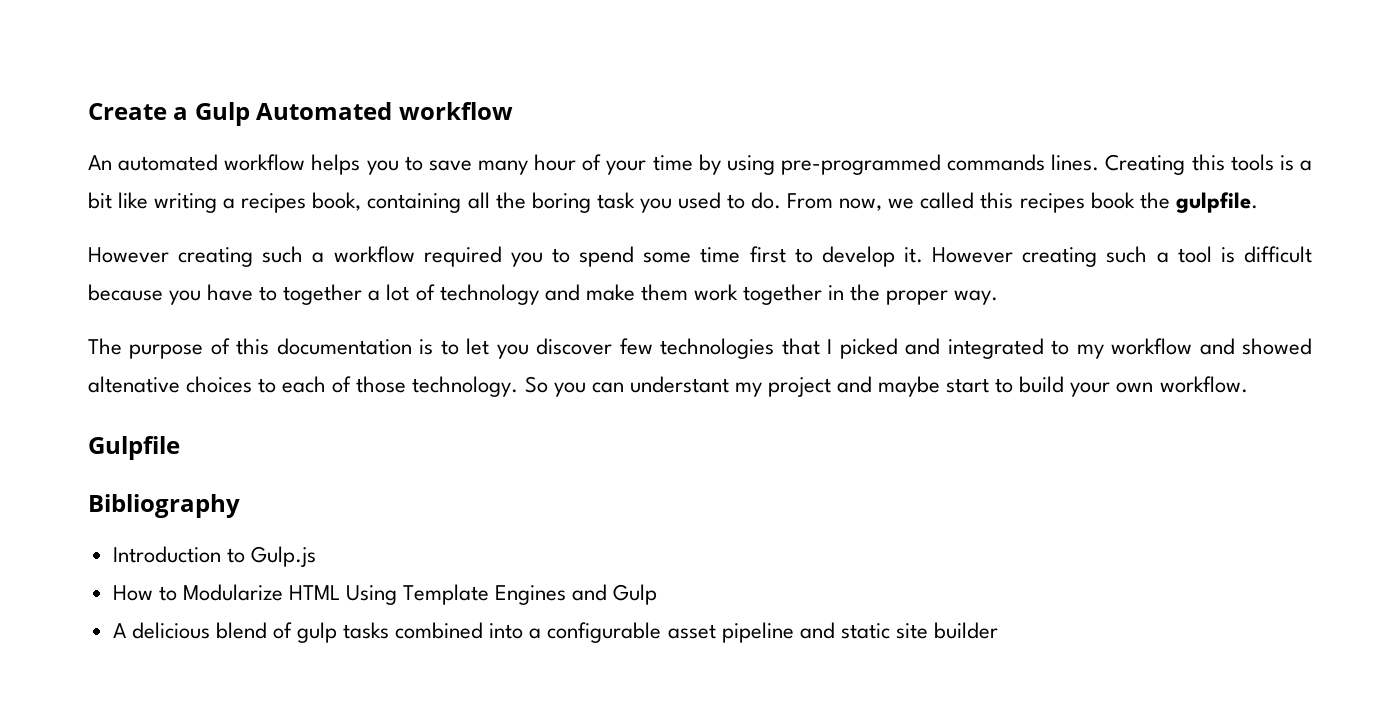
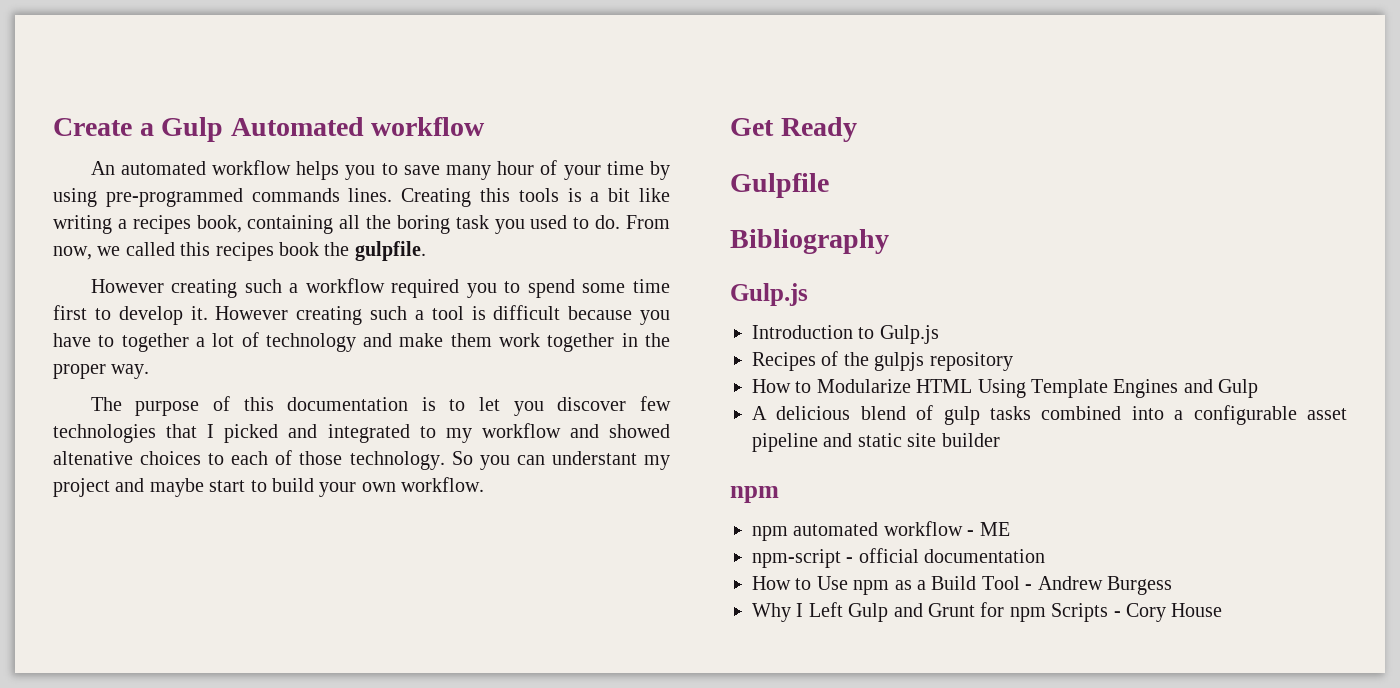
(1248, 384) none -> [730,117,857,142] // Get Ready
(240, 506) none -> [730,283,808,306] // Gulp.js
(316, 556) none -> [752,351,1013,371] // Recipes of the gulpjs repository
(998, 630) none -> [730,486,779,503] [752,521,1010,541] [752,548,1046,568] [752,576,1172,595] [752,602,1223,622] // npm // npm automated workflow - ME // npm-script - official documentation // How to Use npm as a Build Tool - Andrew Burgess // Why I Left Gulp and Grunt for npm Scripts - Cory House

